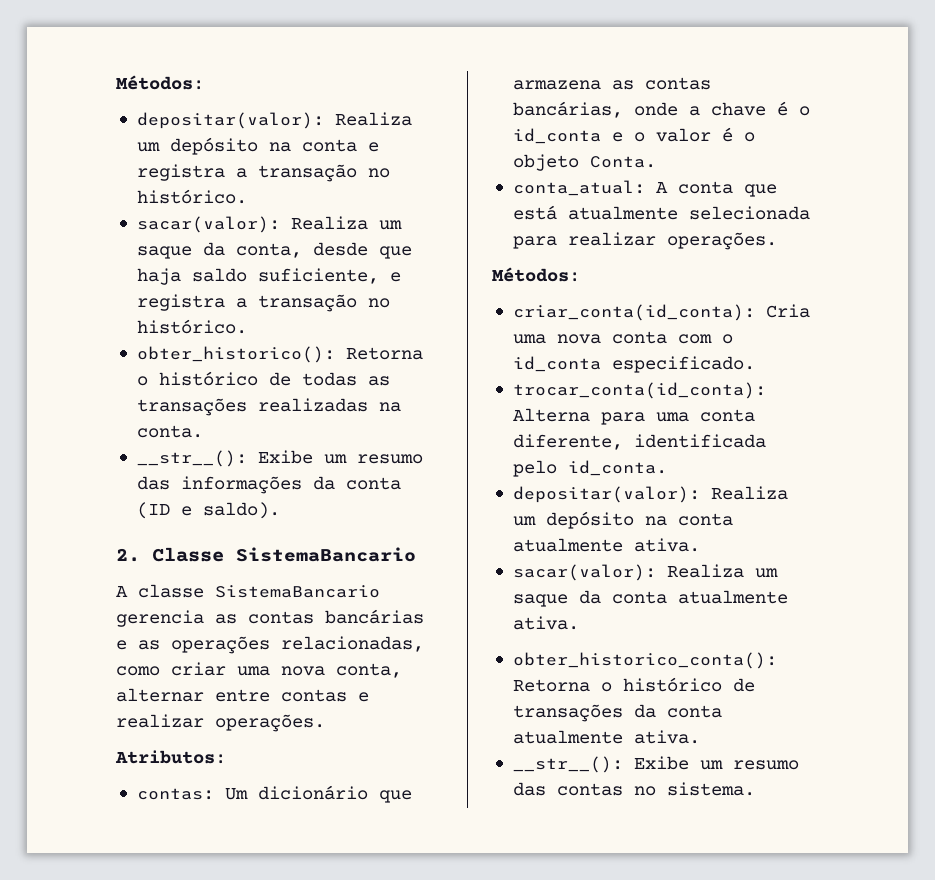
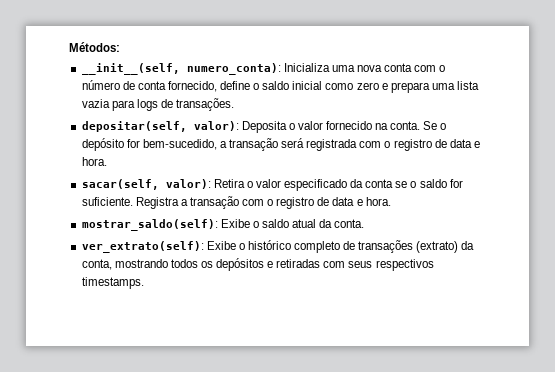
[116,75,204,90] [136,112,412,129] [136,137,379,155] [136,164,390,182] [136,189,247,204] [136,216,402,233] [136,242,412,259] [136,268,401,285] [136,294,390,312] [136,319,247,334] [136,346,423,363] [136,371,390,386] [136,398,401,416] [136,425,203,438] [136,450,423,467] [136,476,401,494] [136,502,280,519] [116,547,416,562] [116,584,380,598] [116,609,424,627] [116,636,424,654] [116,662,402,678] [116,688,369,702] [116,714,325,732] [115,750,226,764] [136,785,412,803] [512,77,711,90] [512,101,810,118] [512,127,755,144] [512,154,656,171] [512,180,777,197] [512,205,810,220] [512,232,777,250] [492,267,580,282] [512,304,810,321] Métodos: // depositar(valor): Realiza um depósito na conta e registra a transação no histórico. // sacar(valor): Realiza um saque da conta, desde que haja saldo suficiente, e registra a transação no histórico. // obter_historico(): Retorna o histórico de todas as transações realizadas na conta. // __str__(): Exibe um resumo das informações da conta (ID e saldo). // 2. Classe SistemaBancario // A classe SistemaBancario gerencia as contas bancárias e as operações relacionadas, como criar uma nova conta, alternar entre contas e realizar operações. // Atributos: // contas: Um dicionário que armazena as contas bancárias, onde a chave é o id_conta e o valor é o objeto Conta. // conta_atual: A conta que está atualmente selecionada para realizar operações. // Métodos: // criar_conta(id_conta): Cria -> [69,42,120,52] [81,63,330,75] Métodos: // __init__(self, numero_conta): Inicializa
[512,356,755,373] [512,382,766,399] [512,408,755,425] [512,434,766,450] [512,460,667,477] [512,486,788,503] [512,511,733,529] [512,538,700,552] [512,564,778,581] [512,590,788,607] [512,616,579,630] [512,652,777,669] [512,677,722,692] id_conta especificado. // trocar_conta(id_conta): Alterna para uma conta diferente, identificada pelo id_conta. // depositar(valor): Realiza um depósito na conta atualmente ativa. // sacar(valor): Realiza um saque da conta atualmente ativa. // obter_historico_conta(): Retorna o histórico -> [81,80,480,93] [81,98,235,111] [81,121,447,133] [81,138,480,151] [81,157,107,166] [81,179,463,191] [81,196,391,209] [81,219,365,231] [81,240,341,253] número de conta fornecido, define o saldo inicial como zero e prepara uma lista vazia para logs de transações. // depositar(self, valor): Deposita o valor fornecido na conta. Se o depósito for bem-sucedido, a transação será registrada com o registro de data e hora. // sacar(self, valor): Retira o valor especificado da conta se o saldo for suficiente. Registra a transação com o registro de data e hora. // mostrar_saldo(self): Exibe o saldo atual da conta. // ver_extrato(self): Exibe o histórico completo
[633,704,722,718] [512,730,700,744] [512,756,799,773] [512,782,755,796] da conta atualmente ativa. // __str__(): Exibe um resumo das contas no sistema. -> [416,241,475,253] [81,258,434,271] [81,277,144,289] (extrato) da conta, mostrando todos os depósitos e retiradas com seus respectivos timestamps.

